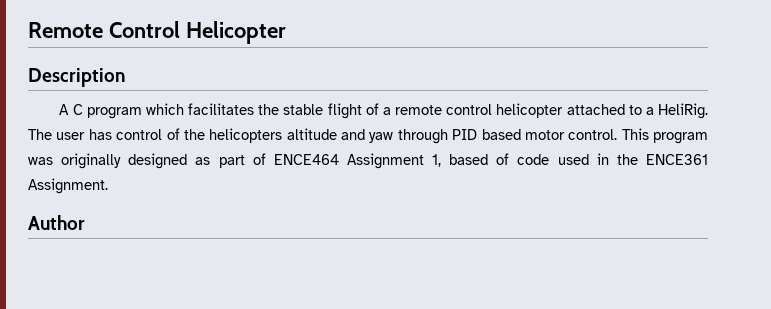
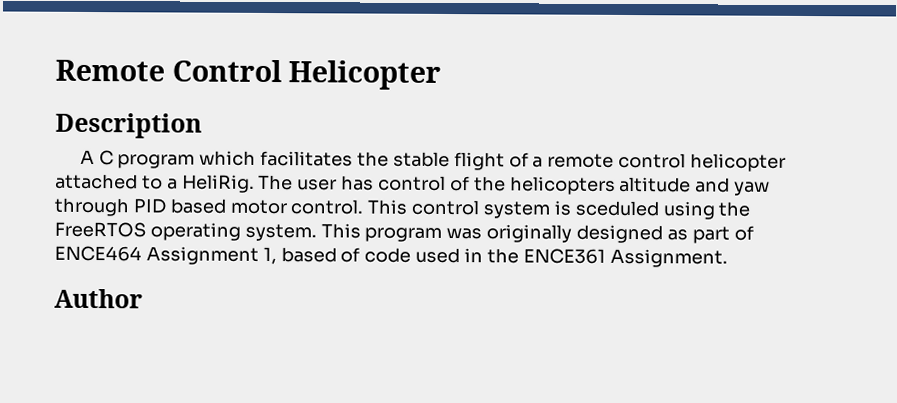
(649, 134) none -> [411,199,752,220] [54,221,361,242] control system is sceduled using the FreeRTOS operating system. This

